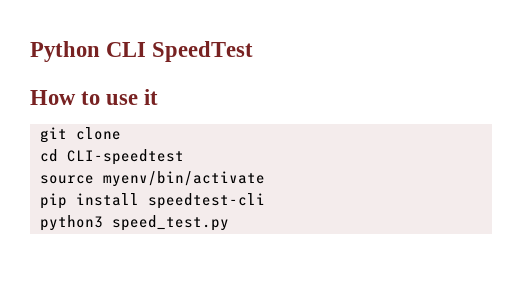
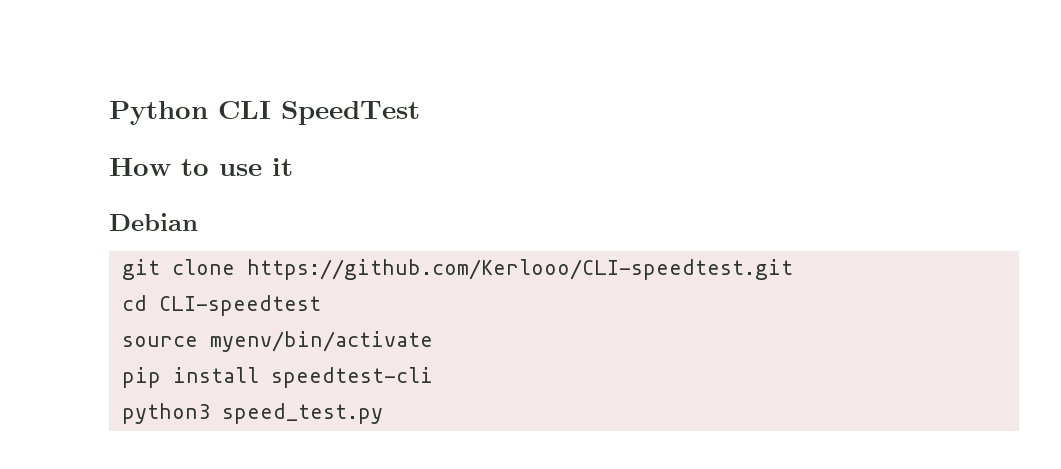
(159, 97) none -> [109,213,198,231] // Debian
(121, 133) none -> [246,259,793,280] https://github.com/Kerlooo/CLI-speedtest.git

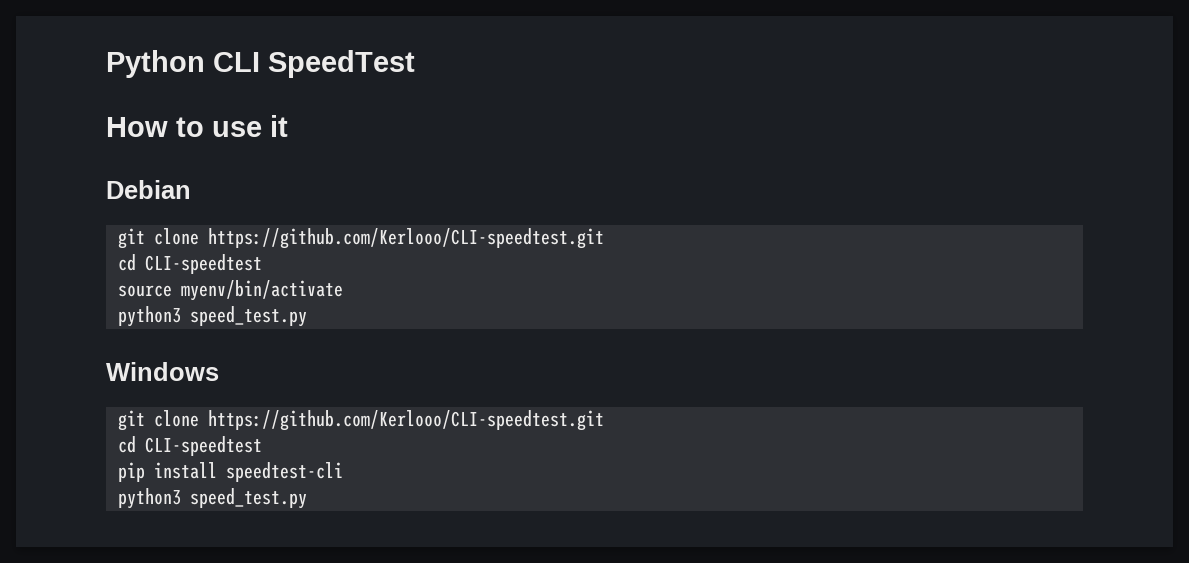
(433, 341) none -> [118,306,308,327] [106,362,219,381] [118,410,605,431] [118,436,263,456] // python3 speed_test.py // Windows // git clone https://github.com/Kerlooo/CLI-speedtest.git // cd CLI-speedtest

